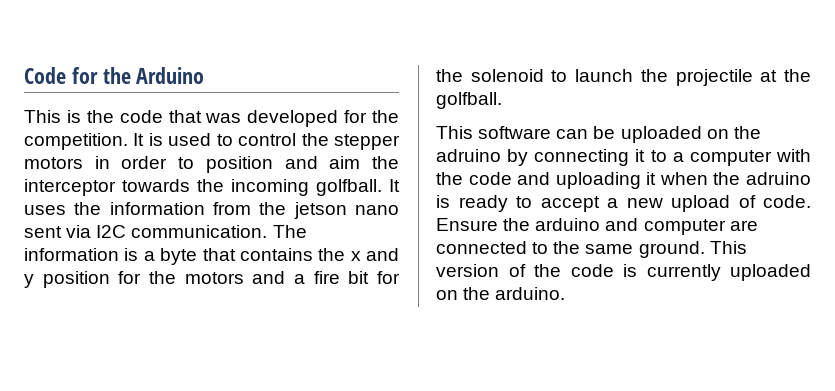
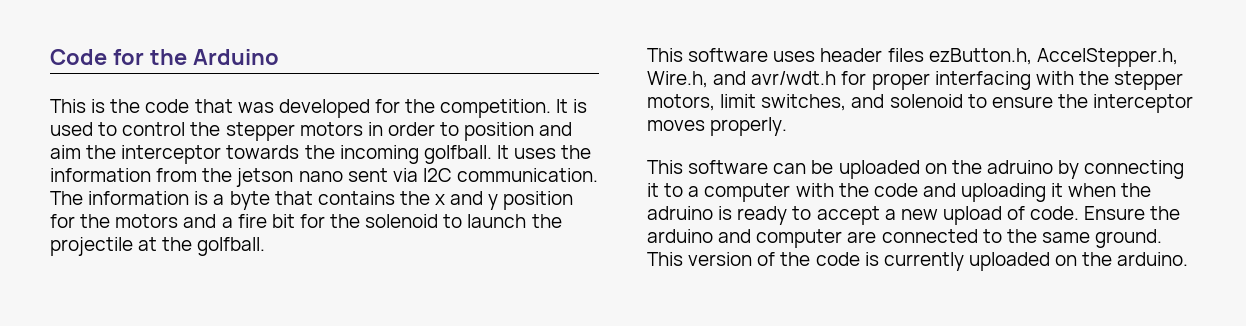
(502, 100) none -> [647,48,1178,67] [647,71,1184,90] [647,94,1194,113] [647,117,788,136] // This software uses header files ezButton.h, AccelStepper.h, Wire.h, and avr/wdt.h for proper interfacing with the stepper motors, limit switches, and solenoid to ensure the interceptor moves properly.

